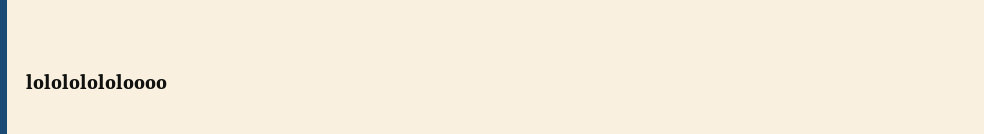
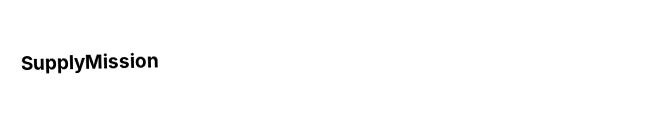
[26,74,167,89] lolololololoooo -> [20,52,160,75] SupplyMission

